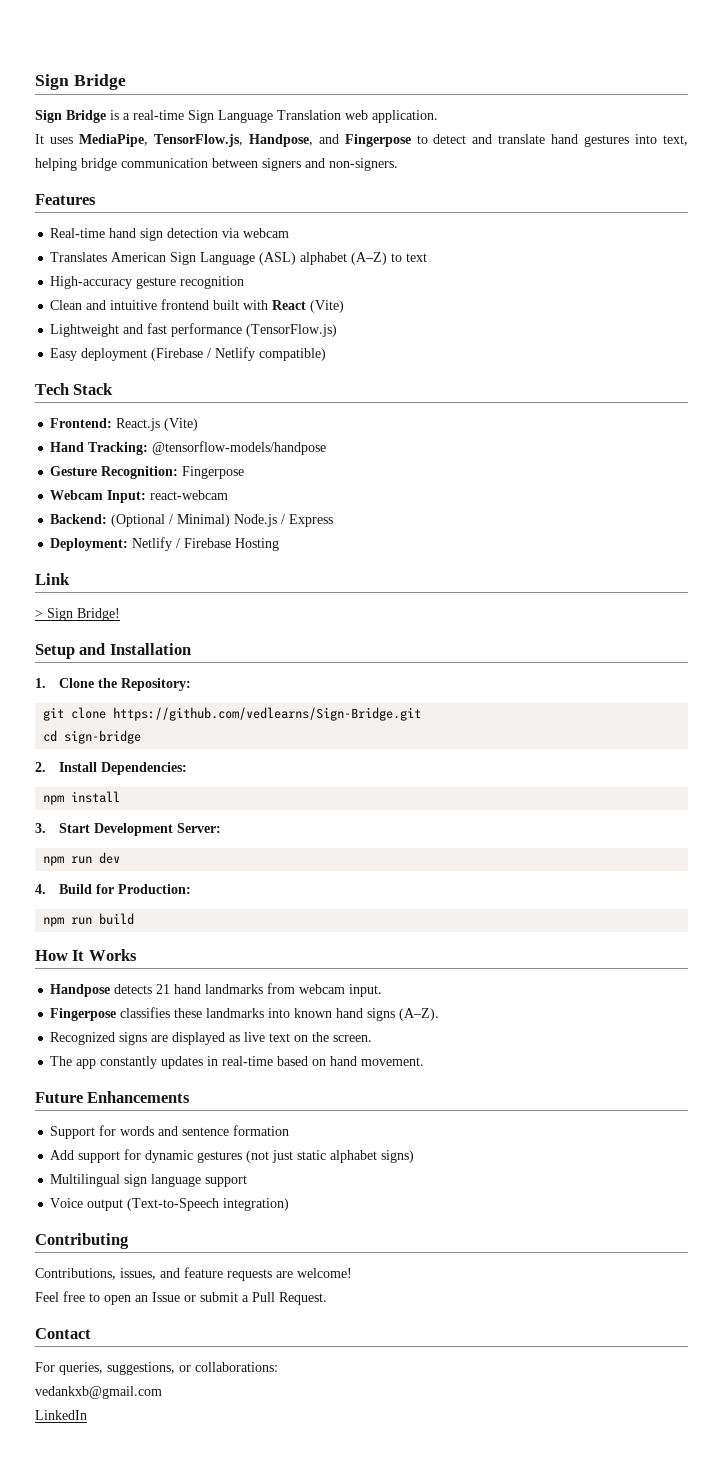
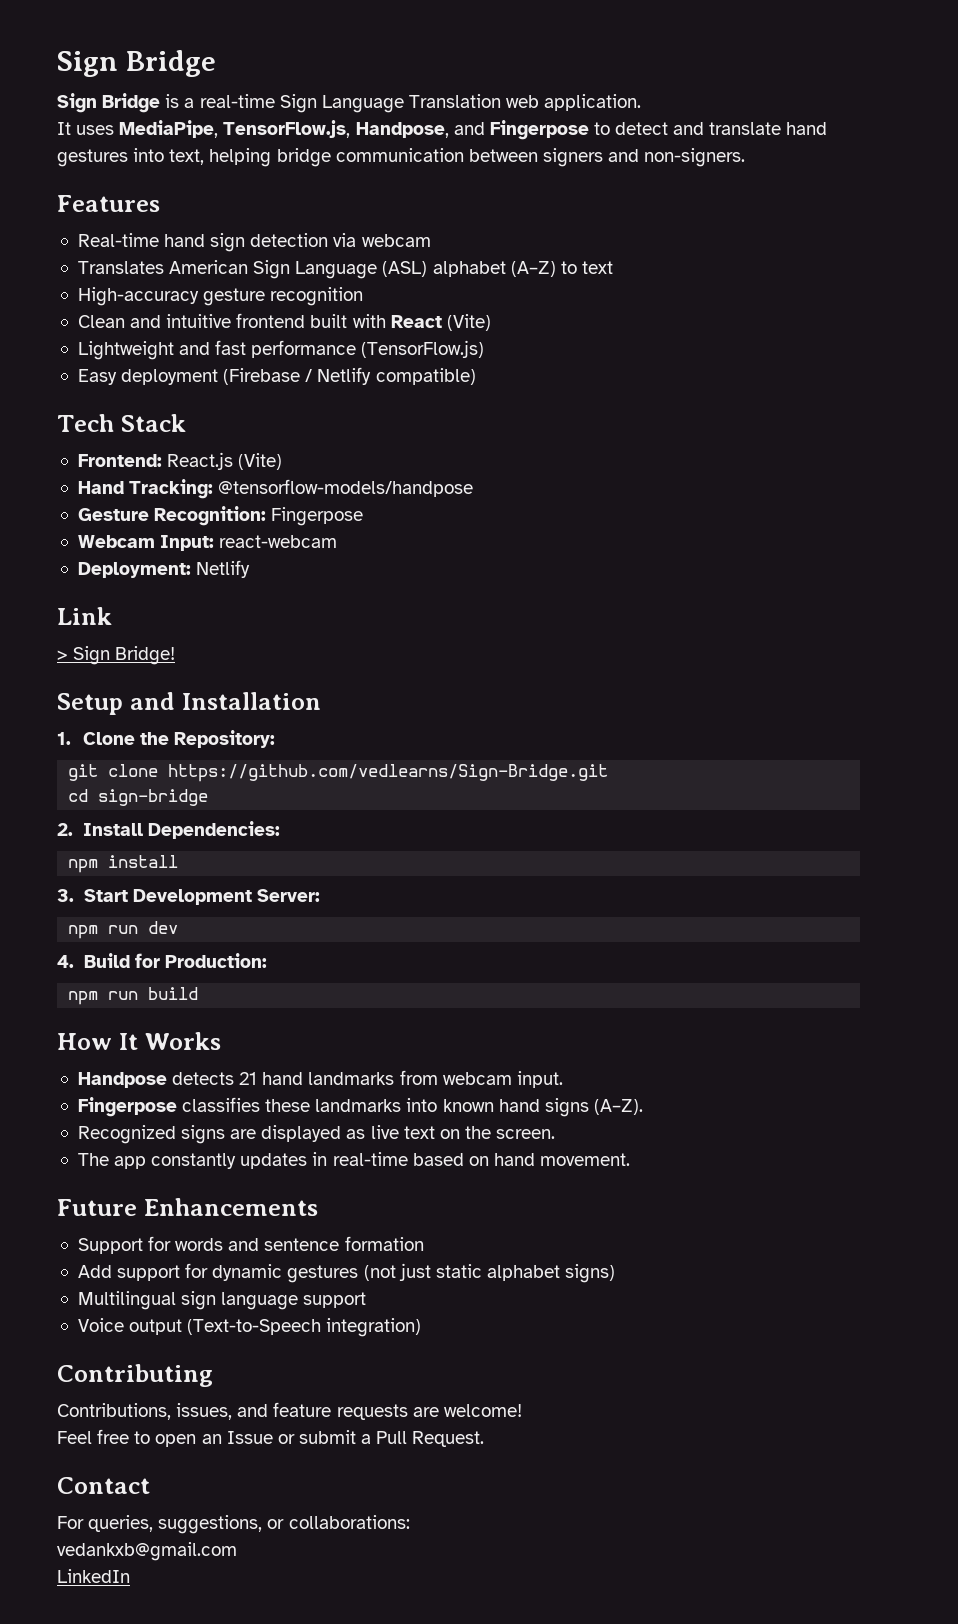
[50,514,334,527] // Backend: (Optional / Minimal) Node.js / Express -> (338, 541) none
[176,538,280,551] / Firebase Hosting -> (251, 569) none

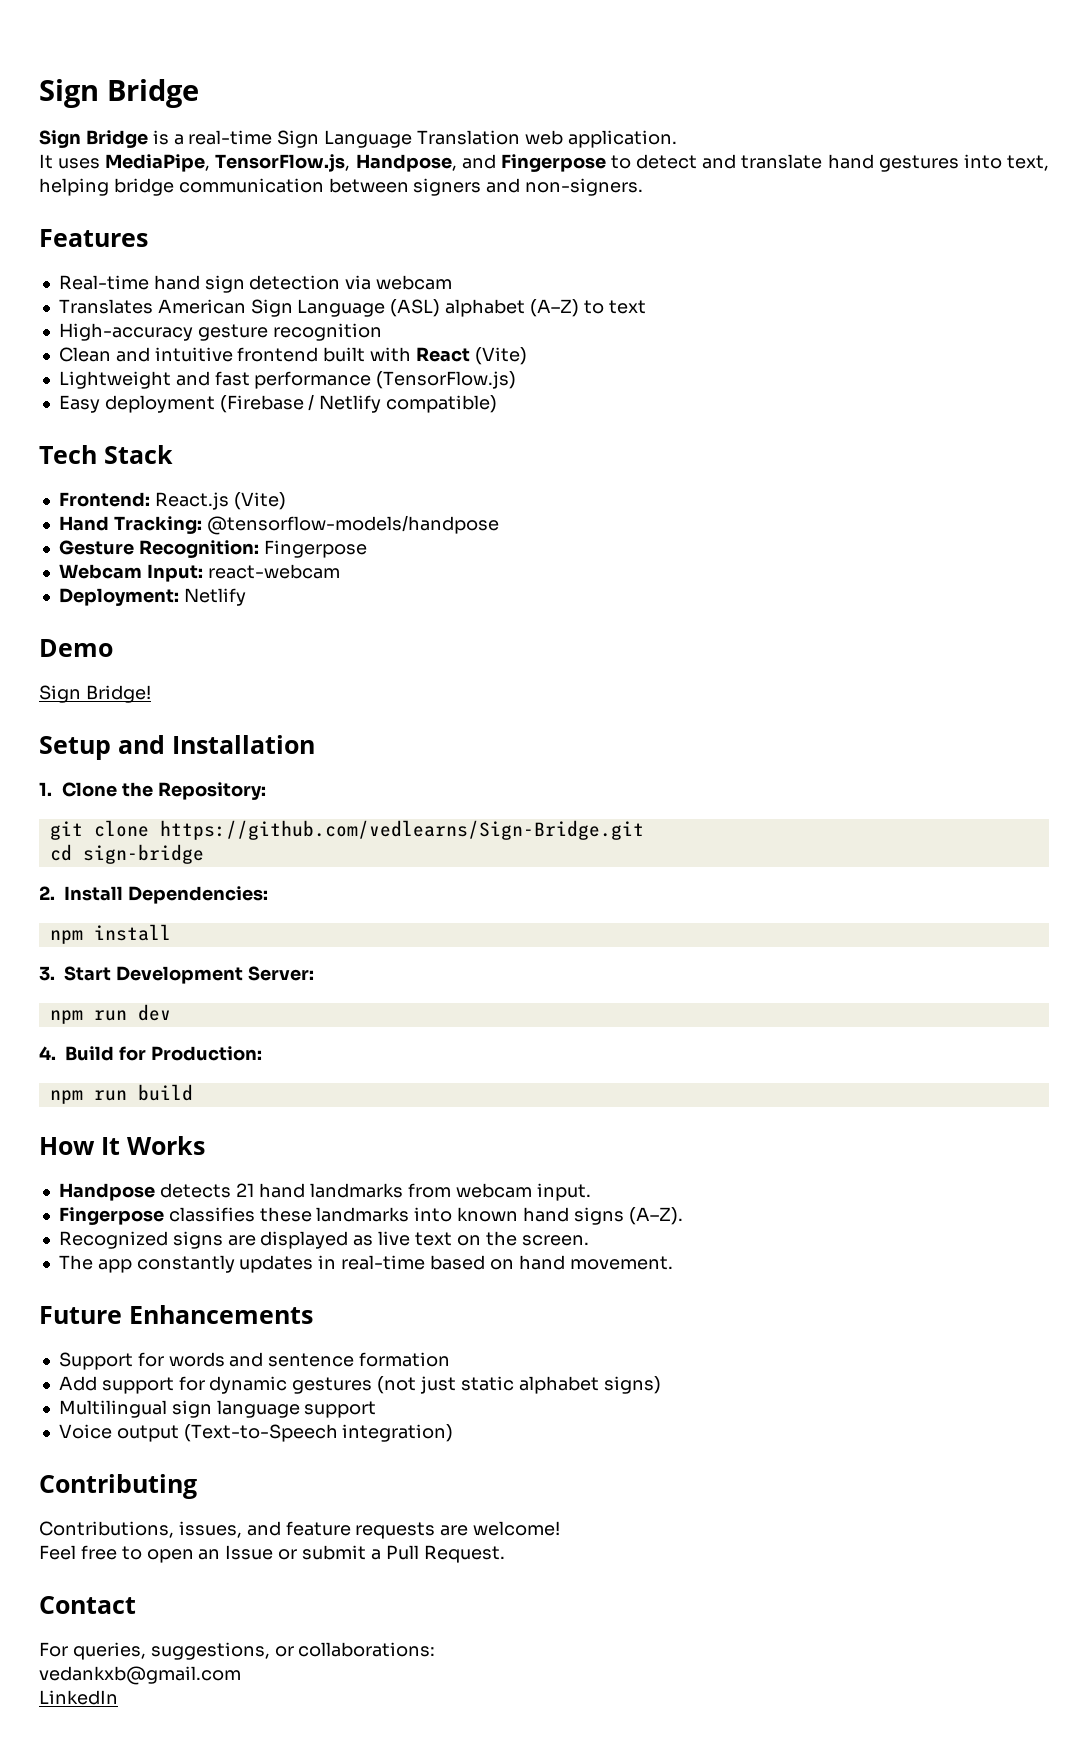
[57,607,112,625] [57,650,68,660] Link // > -> [39,639,113,657] Demo //

